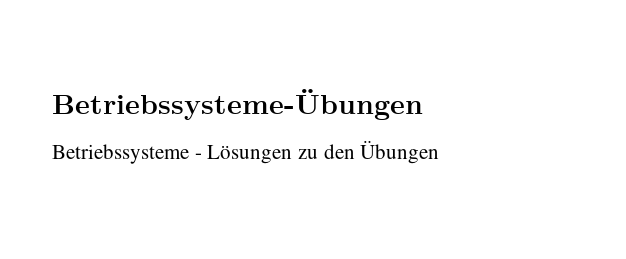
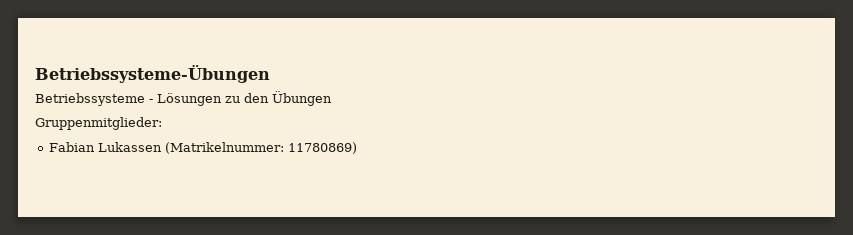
(440, 152) none -> [35,117,162,130] [48,142,357,154] // Gruppenmitglieder: // Fabian Lukassen (Matrikelnummer: 11780869)

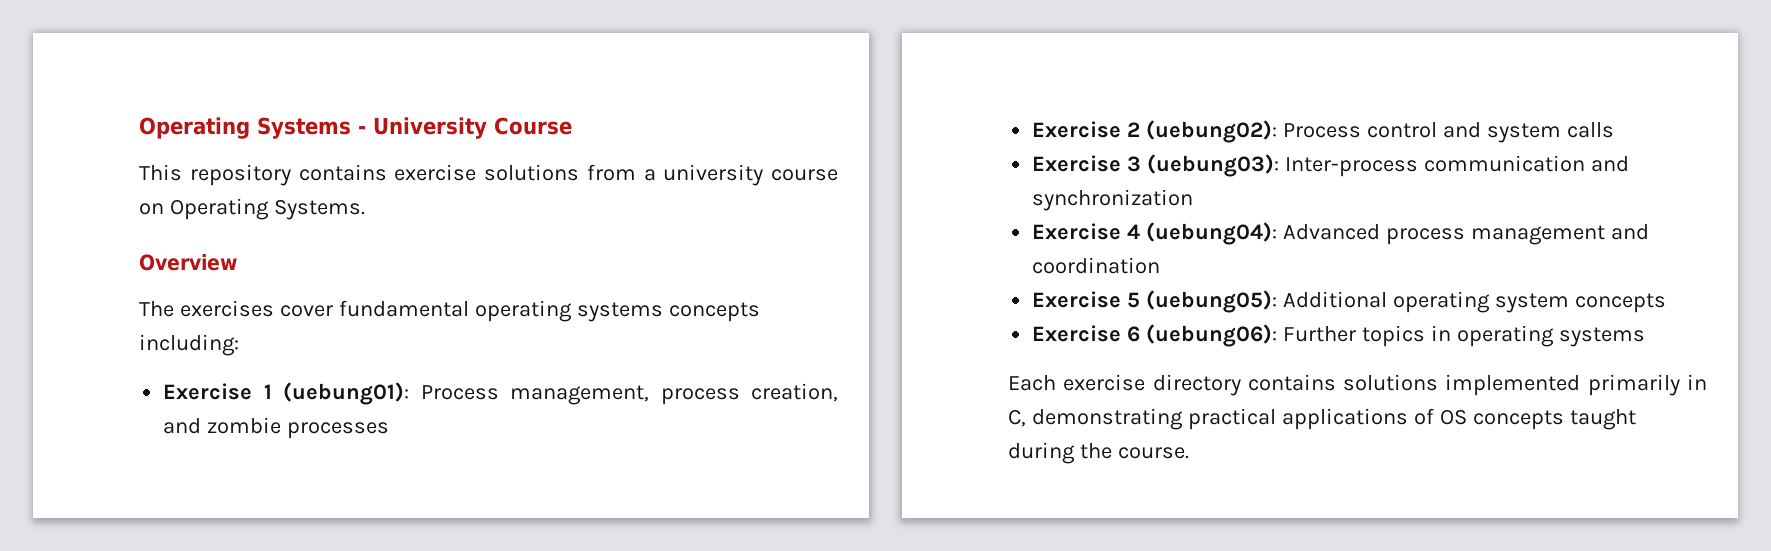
[35,65,270,83] [35,91,332,106] [35,117,162,130] [48,142,357,154] Betriebssysteme-Übungen // Betriebssysteme - Lösungen zu den Übungen // Gruppenmitglieder: // Fabian Lukassen (Matrikelnummer: 11780869) -> [139,117,572,139] [139,164,838,186] [139,198,365,220] [139,254,237,271] [139,300,760,322] [139,334,239,356] [163,382,838,405] [163,417,390,439] [1032,120,1614,143] [1032,154,1629,177] [1032,189,1194,211] [1032,222,1649,245] [1032,257,1161,274] [1032,290,1666,313] [1032,324,1645,347] [1008,374,1707,396] [1008,408,1636,430] [1008,442,1189,464] Operating Systems - University Course // This repository contains exercise solutions from a university course on Operating Systems. // Overview // The exercises cover fundamental operating systems concepts including: // Exercise 1 (uebung01): Process management, process creation, and zombie processes // Exercise 2 (uebung02): Process control and system calls // Exercise 3 (uebung03): Inter-process communication and synchronization // Exercise 4 (uebung04): Advanced process management and coordination // Exercise 5 (uebung05): Additional operating system concepts // Exercise 6 (uebung06): Further topics in operating systems // Each exercise directory contains solutions implemented primarily in C, demonstrating practical applications of OS concepts taught during the course.

